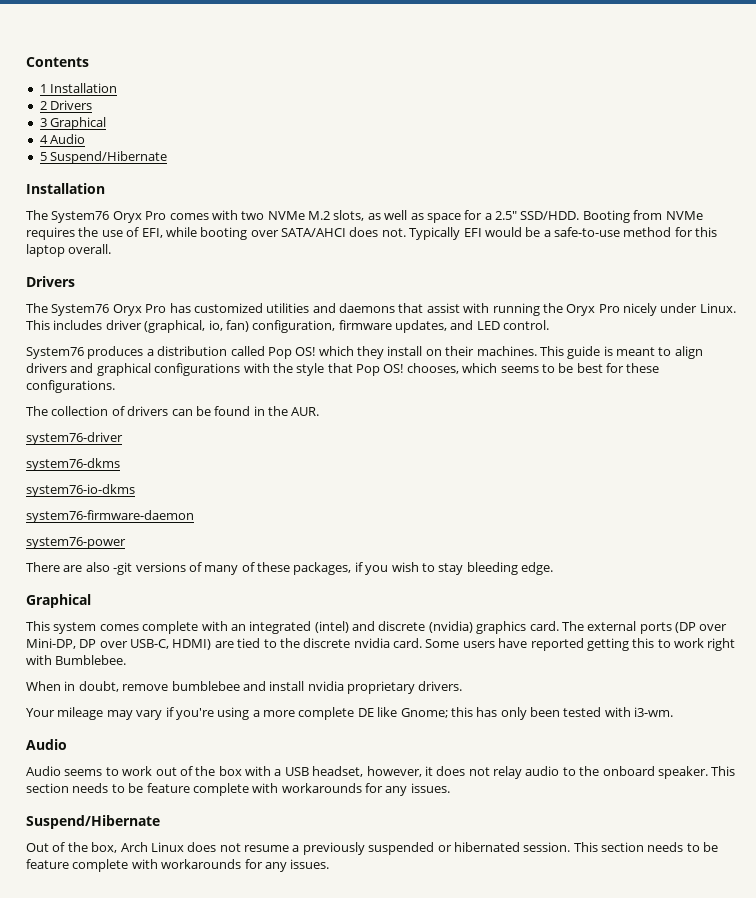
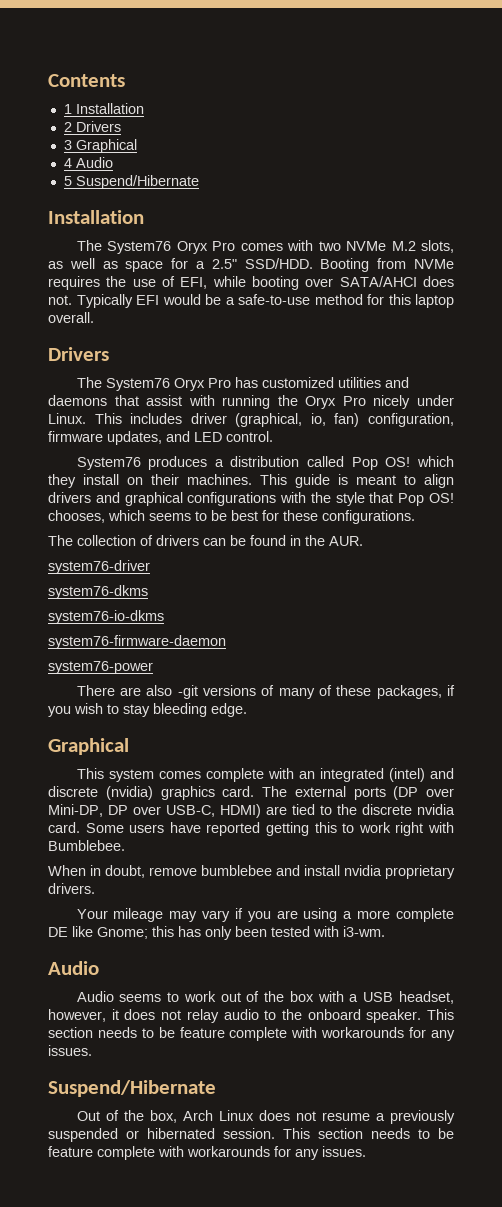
[175,708,214,720] you're -> [247,910,298,922] you are

